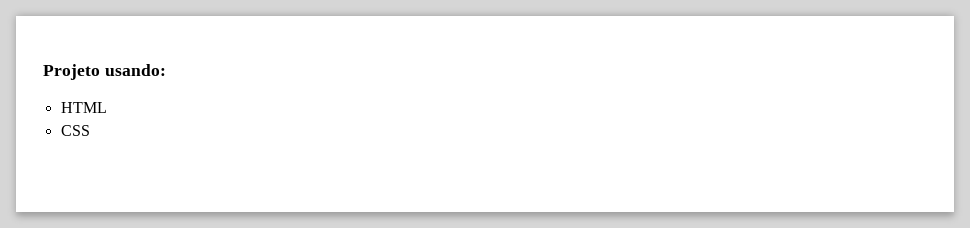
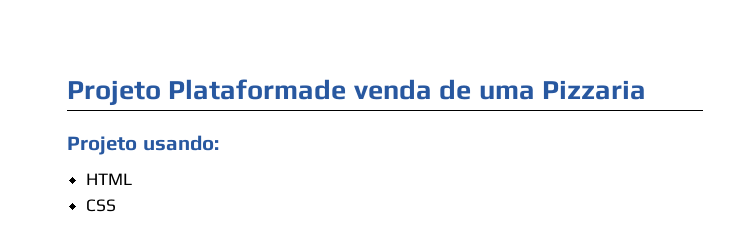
[43,64,100,80] Projeto -> [67,79,647,106] [67,136,137,155] Projeto Plataformade venda de uma Pizzaria // Projeto

